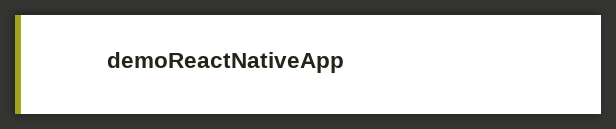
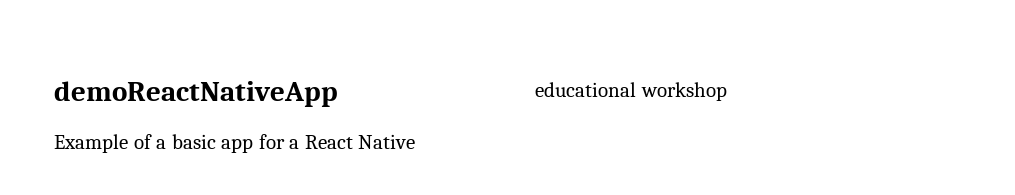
(344, 62) none -> [54,134,416,153] [535,82,727,101] // Example of a basic app for a React Native educational workshop

